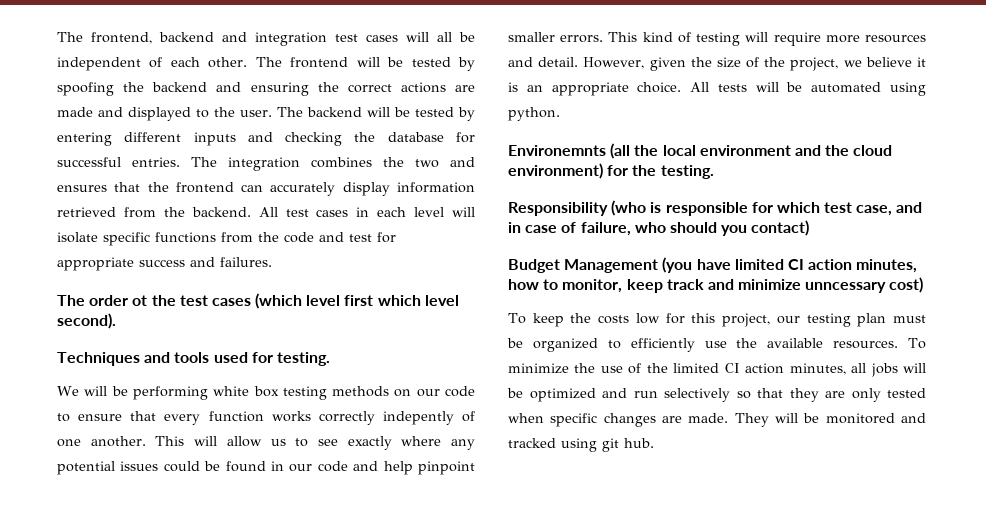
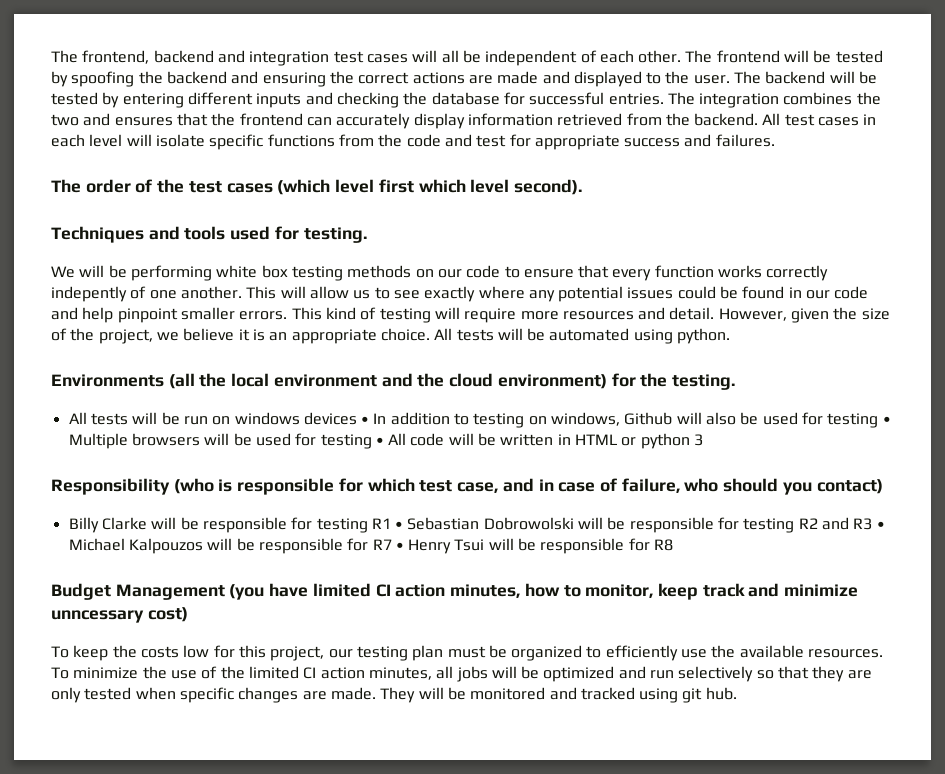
[132,295,148,306] ot -> [135,179,153,193] of
[508,145,606,156] Environemnts -> [51,374,164,387] Environments
(714, 172) none -> [68,412,891,428] [68,433,704,449] // All tests will be run on windows devices • In addition to testing on windows, Github will also be used for testing • Multiple browsers will be used for testing • All code will be written in HTML or python 3
(810, 228) none -> [68,517,885,533] [68,538,674,554] // Billy Clarke will be responsible for testing R1 • Sebastian Dobrowolski will be responsible for testing R2 and R3 • Michael Kalpouzos will be responsible for R7 • Henry Tsui will be responsible for R8

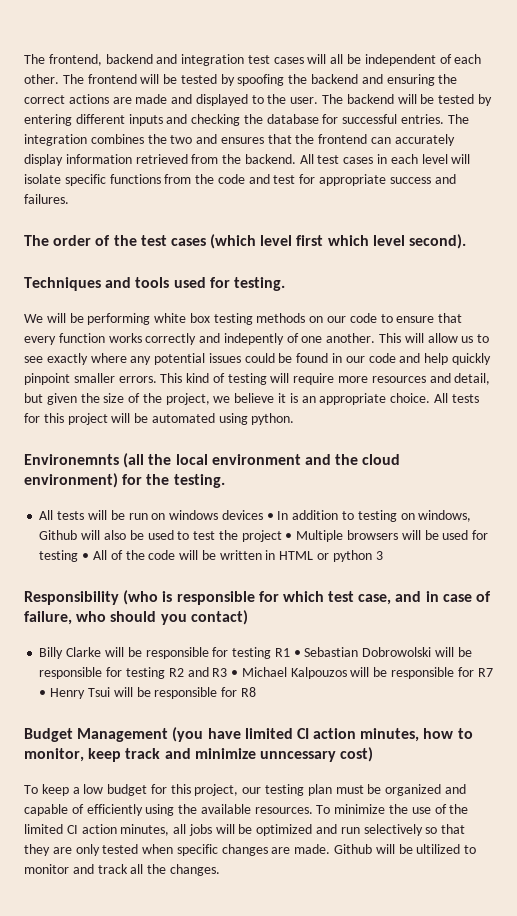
(829, 273) none -> [199,333,221,343] and
(114, 315) none -> [451,353,491,365] quickly
[669,307,787,321] detail. However, -> [454,373,491,385] [24,393,43,403] detail, but
(494, 335) none -> [24,413,108,425] for this project
[51,374,164,387] Environments -> [24,454,119,465] Environemnts
[802,412,879,428] for testing -> [177,530,282,542] to test the project
(407, 439) none -> [110,550,145,560] of the
[112,645,210,658] the costs low -> [72,784,148,796] a low budget
[586,645,708,661] to efficiently use -> [444,784,466,794] [24,804,175,816] and capable of efficiently using
[380,687,737,703] They will be monitored and tracked using git hub. -> [334,844,477,854] [24,864,220,876] Github will be ultilized to monitor and track all the changes.

